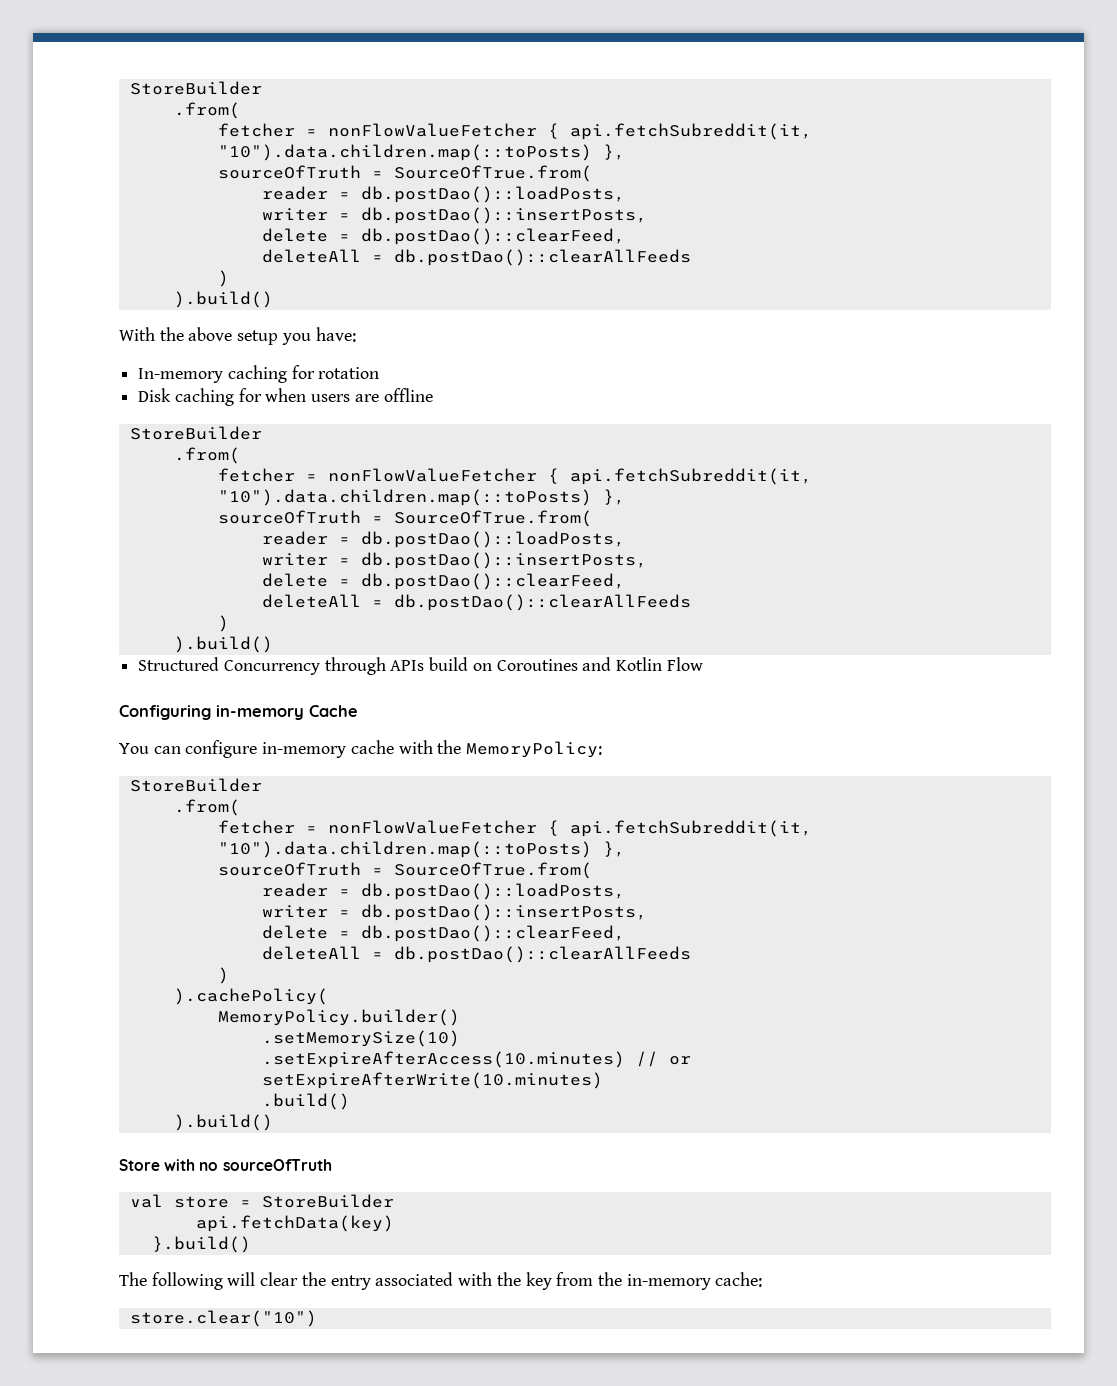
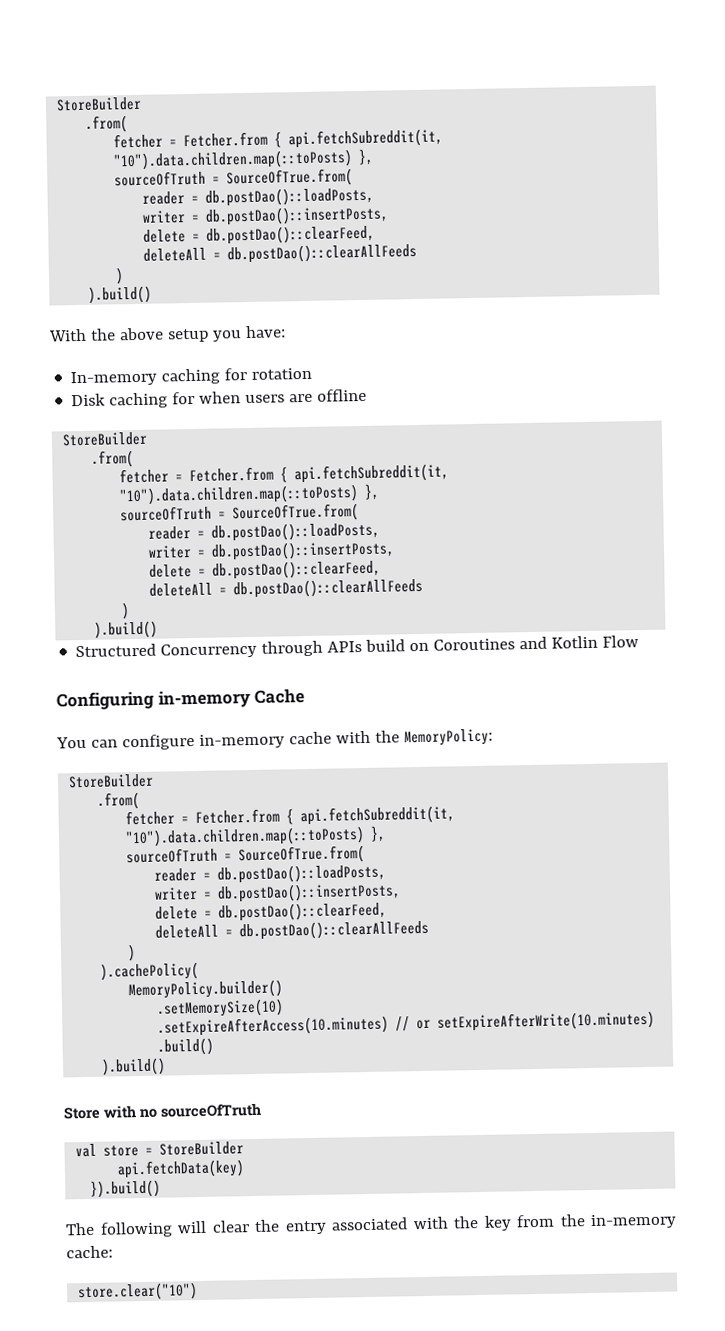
[129,81,262,95] [173,102,240,119] [217,123,537,137] StoreBuilder // .from( // fetcher = nonFlowValueFetcher -> [56,96,143,112] [85,115,129,133] [113,131,269,149] StoreBuilder // .from( // fetcher = Fetcher.from
[327,468,537,482] nonFlowValueFetcher -> [189,466,275,483] Fetcher.from
[327,820,537,834] nonFlowValueFetcher -> [195,808,281,824] Fetcher.from
[151,1236,251,1253] }.build() -> [90,1179,162,1198] }).build()

